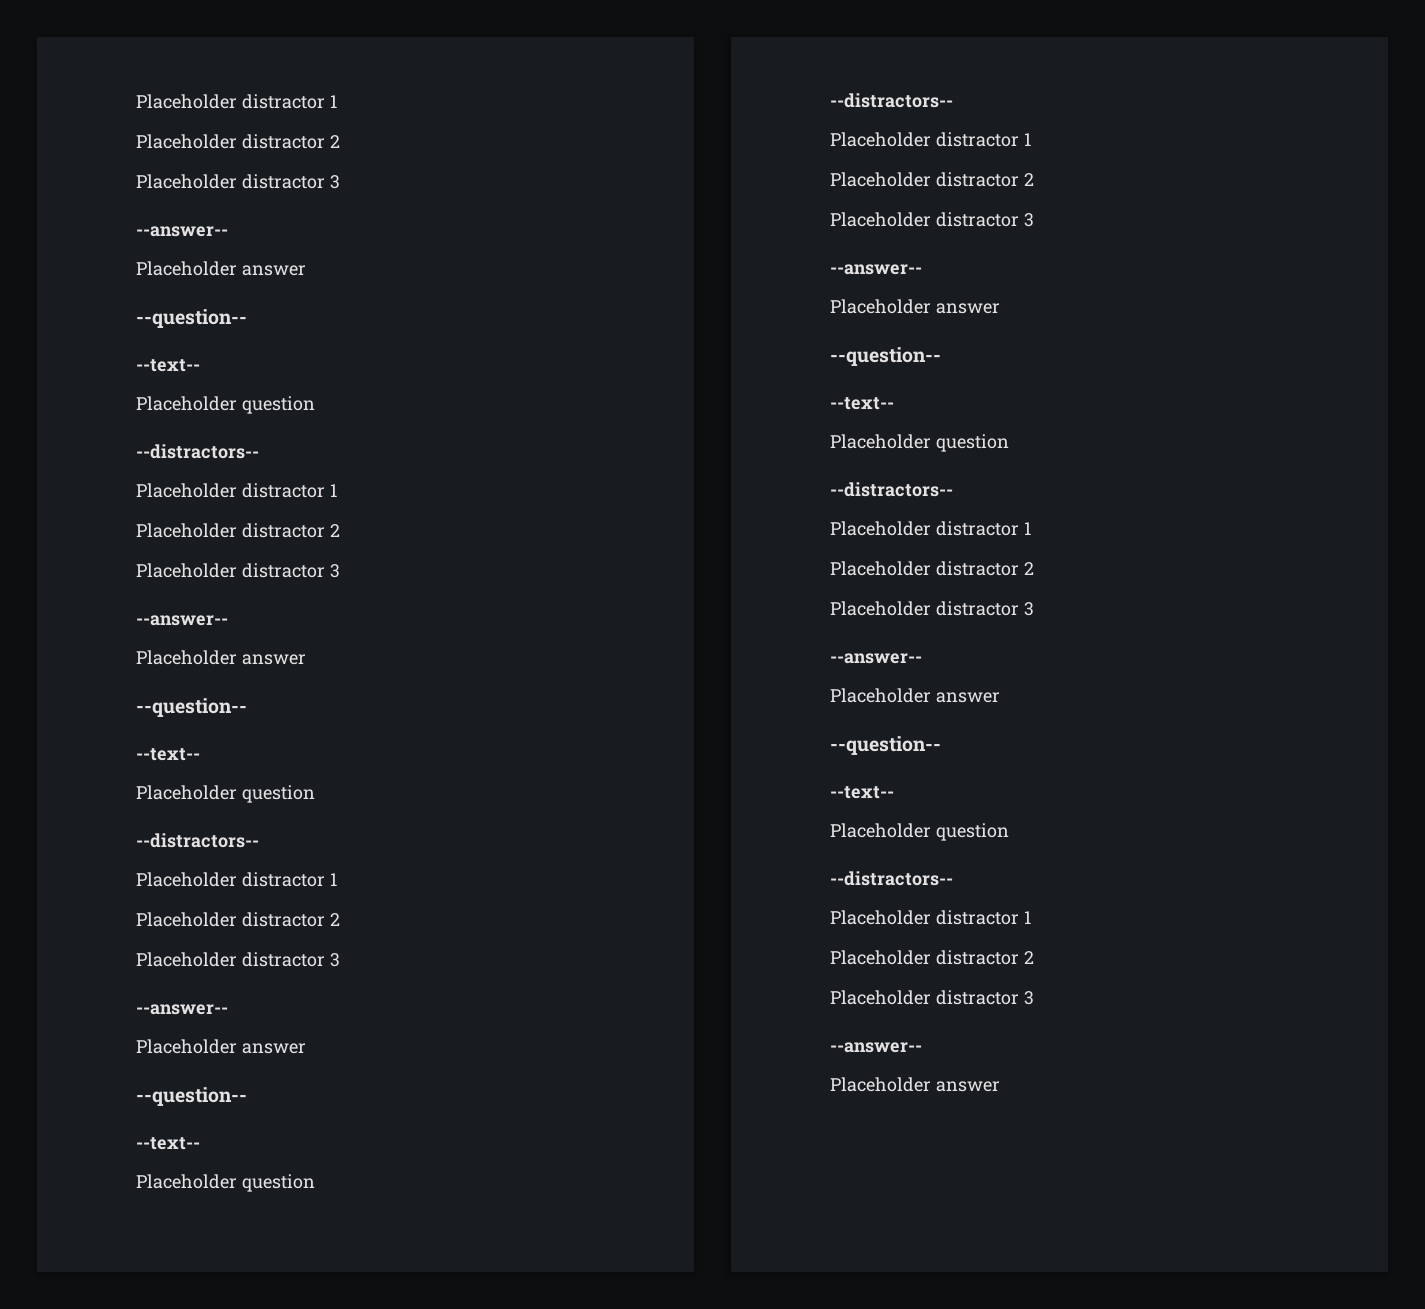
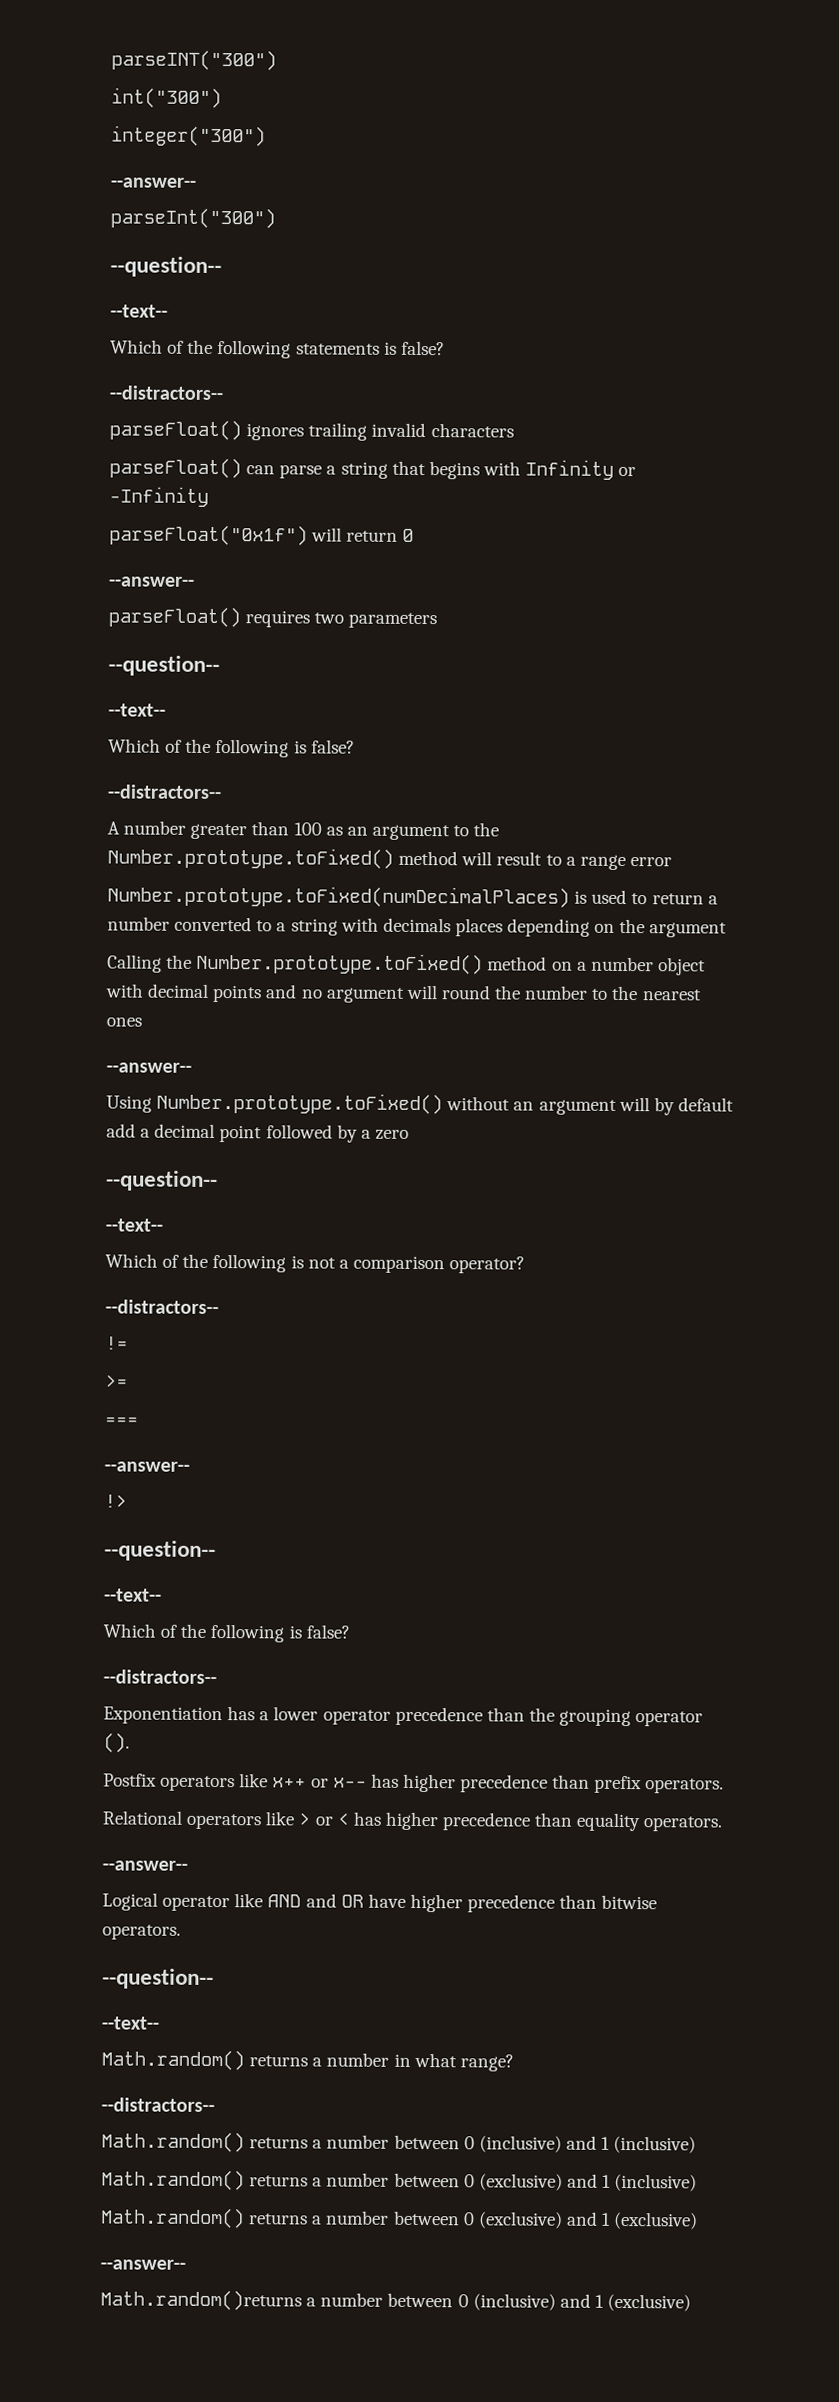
[136,94,337,109] [136,134,340,149] [136,174,340,189] [136,226,228,237] [136,261,306,276] [136,309,247,328] [136,359,200,372] [136,396,315,414] [136,444,259,459] [136,483,337,498] [136,523,340,538] [136,563,340,578] [136,615,228,626] [136,650,306,665] [136,698,247,717] [136,748,200,761] [136,785,315,803] [136,833,259,848] [136,872,337,887] [136,912,340,927] [136,952,340,967] [136,1004,228,1015] [136,1039,306,1054] [136,1087,247,1106] [136,1137,200,1150] [136,1174,315,1192] [830,93,953,108] [830,132,1031,147] [830,172,1034,187] [830,212,1034,227] [830,264,922,275] [830,299,1000,314] [830,347,941,366] [830,397,894,410] [830,434,1009,452] [830,482,953,497] [830,521,1031,536] [830,561,1034,576] [830,601,1034,616] [830,653,922,664] [830,688,1000,703] [830,736,941,755] [830,786,894,799] [830,823,1009,841] [830,871,953,886] [830,910,1031,925] [830,950,1034,965] [830,990,1034,1005] [830,1042,922,1053] [830,1077,1000,1092] Placeholder distractor 1 // Placeholder distractor 2 // Placeholder distractor 3 // --answer-- // Placeholder answer // --question-- // --text-- // Placeholder question // --distractors-- // Placeholder distractor 1 // Placeholder distractor 2 // Placeholder distractor 3 // --answer-- // Placeholder answer // --question-- // --text-- // Placeholder question // --distractors-- // Placeholder distractor 1 // Placeholder distractor 2 // Placeholder distractor 3 // --answer-- // Placeholder answer // --question-- // --text-- // Placeholder question // --distractors-- // Placeholder distractor 1 // Placeholder distractor 2 // Placeholder distractor 3 // --answer-- // Placeholder answer // --question-- // --text-- // Placeholder question // --distractors-- // Placeholder distractor 1 // Placeholder distractor 2 // Placeholder distractor 3 // --answer-- // Placeholder answer // --question-- // --text-- // Placeholder question // --distractors-- // Placeholder distractor 1 // Placeholder distractor 2 // Placeholder distractor 3 // --answer-- // Placeholder answer -> [111,49,277,71] [111,87,222,109] [111,125,266,147] [110,177,196,188] [110,207,276,229] [110,256,222,278] [110,304,168,318] [110,339,445,359] [109,385,223,401] [109,419,514,441] [109,457,637,480] [109,486,209,507] [109,524,415,546] [108,576,195,587] [108,606,438,629] [108,655,220,677] [108,703,166,717] [108,738,355,758] [107,784,222,800] [107,820,500,841] [107,847,672,871] [107,885,718,908] [107,916,728,938] [107,952,706,976] [105,983,702,1003] [106,1017,142,1027] [106,1062,192,1073] [106,1092,734,1116] [106,1123,409,1143] [106,1170,218,1192] [105,1218,163,1232] [105,1253,526,1274] [105,1299,219,1315] [105,1336,128,1350] [105,1374,128,1388] [104,1416,138,1426] [104,1461,190,1472] [104,1494,127,1508] [104,1540,216,1562] [104,1588,162,1602] [103,1623,350,1643] [103,1669,217,1685] [103,1706,704,1727] [103,1732,130,1753] [103,1773,725,1794] [102,1810,723,1832] [102,1860,188,1871] [102,1892,658,1913] [102,1924,181,1940] [102,1968,214,1990] [101,2016,160,2030] [101,2049,514,2072] [101,2097,215,2113] [101,2131,697,2154] [101,2169,698,2192] [100,2207,699,2230] [100,2259,186,2270] [100,2289,692,2312] parseINT("300") // int("300") // integer("300") // --answer-- // parseInt("300") // --question-- // --text-- // Which of the following statements is false? // --distractors-- // parseFloat() ignores trailing invalid characters // parseFloat() can parse a string that begins with Infinity or -Infinity // parseFloat("0x1f") will return 0 // --answer-- // parseFloat() requires two parameters // --question-- // --text-- // Which of the following is false? // --distractors-- // A number greater than 100 as an argument to the Number.prototype.toFixed() method will result to a range error // Number.prototype.toFixed(numDecimalPlaces) is used to return a number converted to a string with decimals places depending on the argument // Calling the Number.prototype.toFixed() method on a number object with decimal points and no argument will round the number to the nearest ones // --answer-- // Using Number.prototype.toFixed() without an argument will by default add a decimal point followed by a zero // --question-- // --text-- // Which of the following is not a comparison operator? // --distractors-- // != // >= // === // --answer-- // !> // --question-- // --text-- // Which of the following is false? // --distractors-- // Exponentiation has a lower operator precedence than the grouping operator (). // Postfix operators like x++ or x-- has higher precedence than prefix operators. // Relational operators like > or < has higher precedence than equality operators. // --answer-- // Logical operator like AND and OR have higher precedence than bitwise operators. // --question-- // --text-- // Math.random() returns a number in what range? // --distractors-- // Math.random() returns a number between 0 (inclusive) and 1 (inclusive) // Math.random() returns a number between 0 (exclusive) and 1 (inclusive) // Math.random() returns a number between 0 (exclusive) and 1 (exclusive) // --answer-- // Math.random()returns a number between 0 (inclusive) and 1 (exclusive)

